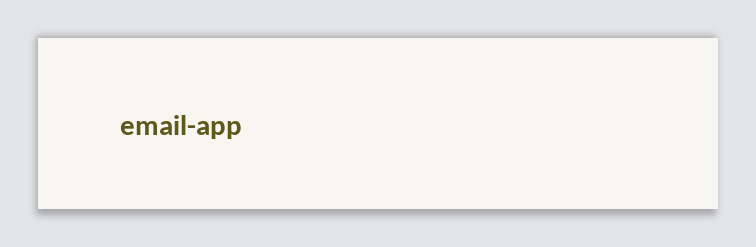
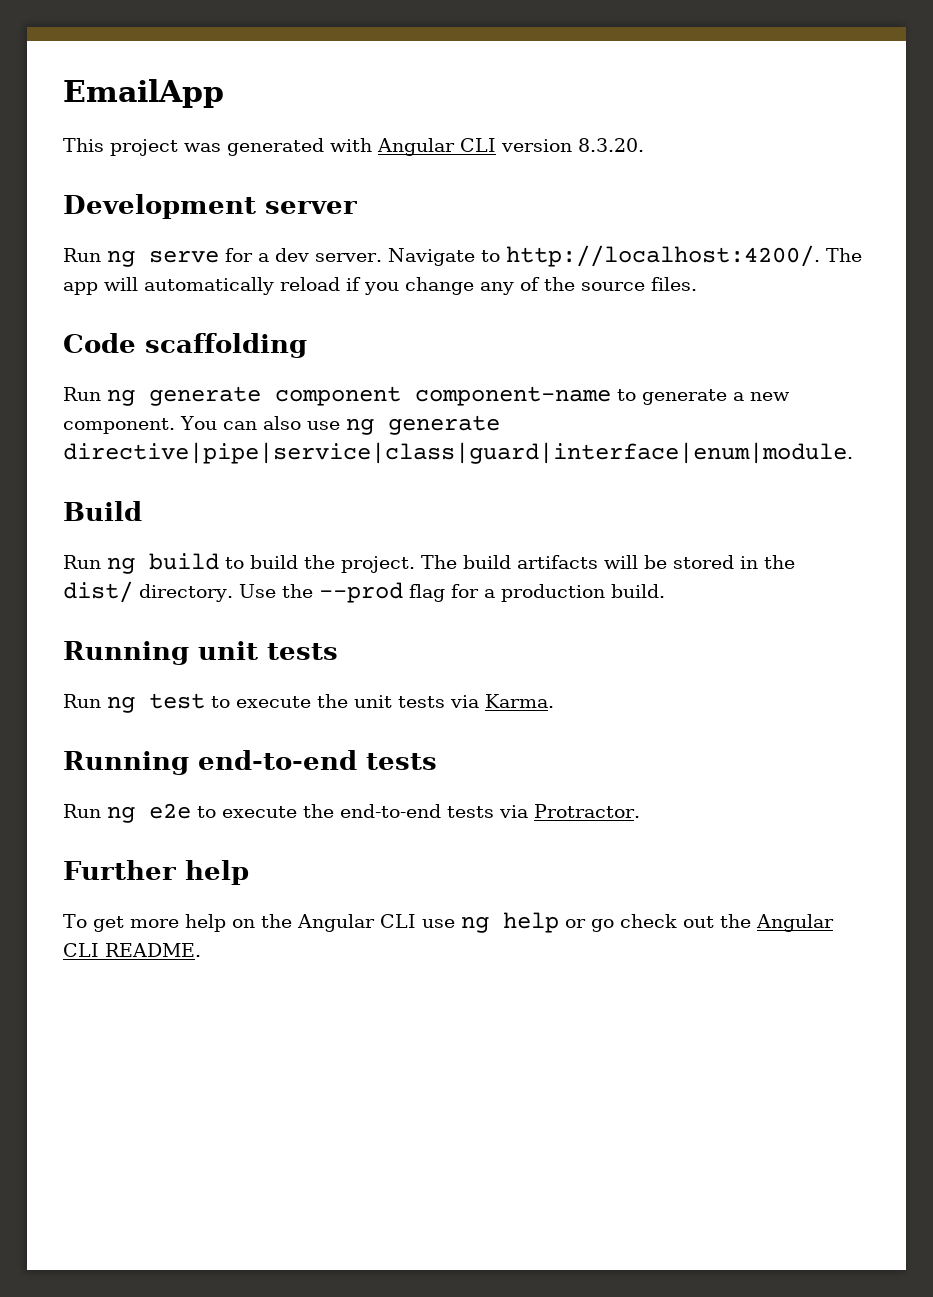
[120,115,242,139] email-app -> [63,79,224,108] [63,138,644,156] [63,194,357,219] [63,245,862,267] [63,277,697,295] [63,333,307,358] [63,386,790,406] [63,415,500,435] [63,442,853,464] [63,501,142,521] [63,553,795,574] [63,581,665,603] [63,641,338,665] [63,693,554,713] [63,750,437,775] [63,803,640,823] [63,860,249,885] [63,912,834,933] [63,943,201,957] EmailApp // This project was generated with Angular CLI version 8.3.20. // Development server // Run ng serve for a dev server. Navigate to http://localhost:4200/. The app will automatically reload if you change any of the source files. // Code scaffolding // Run ng generate component component-name to generate a new component. You can also use ng generate directive|pipe|service|class|guard|interface|enum|module. // Build // Run ng build to build the project. The build artifacts will be stored in the dist/ directory. Use the --prod flag for a production build. // Running unit tests // Run ng test to execute the unit tests via Karma. // Running end-to-end tests // Run ng e2e to execute the end-to-end tests via Protractor. // Further help // To get more help on the Angular CLI use ng help or go check out the Angular CLI README.

